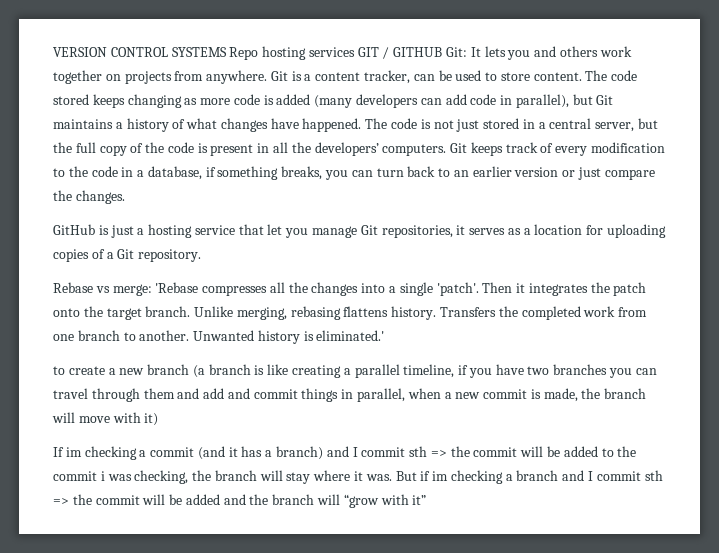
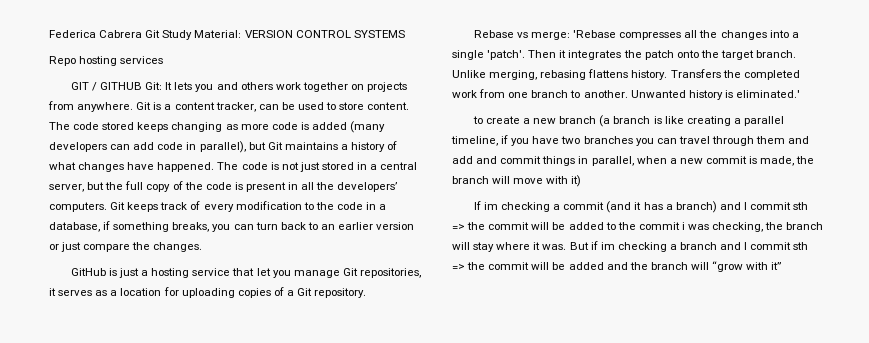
(53, 52) none -> [49,30,242,40] Federica Cabrera Git Study Material:
(227, 52) none -> (405, 34) //
(355, 52) none -> (164, 60) //

